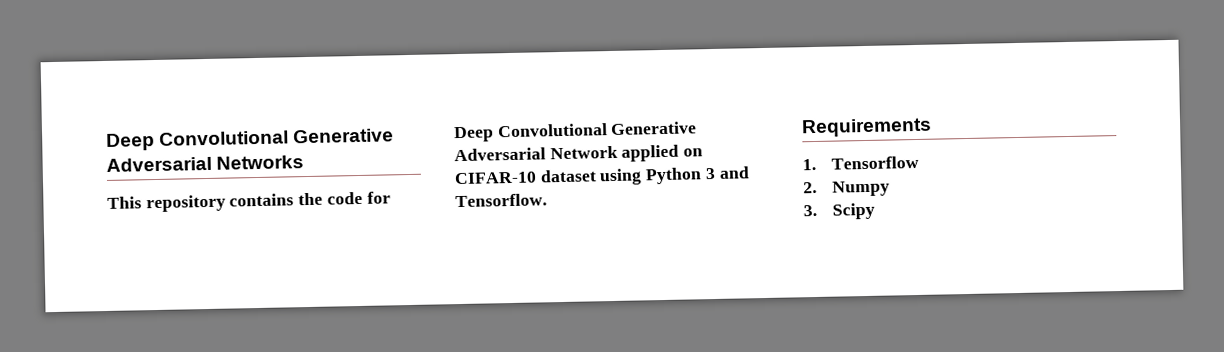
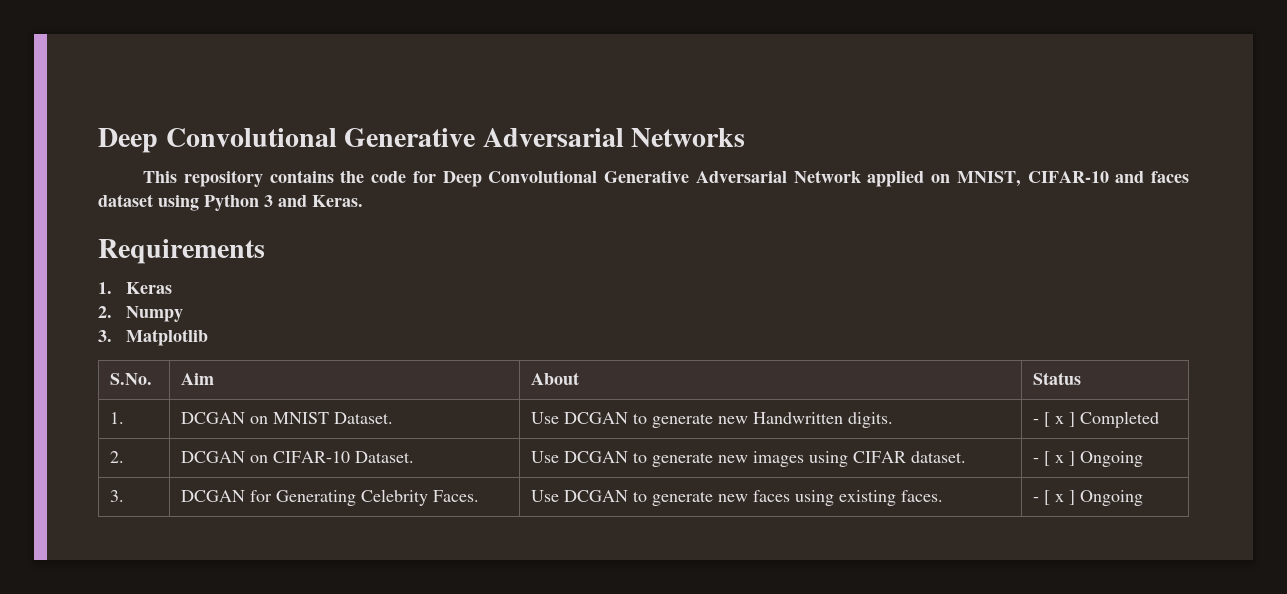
[454,171,537,185] CIFAR-10 -> [956,171,1190,187] MNIST, CIFAR-10 and faces
[455,193,547,208] Tensorflow. -> [312,195,363,207] Keras.
[831,155,920,170] Tensorflow -> [126,282,173,294] Keras
[832,202,876,220] Scipy -> [126,329,209,346] [109,373,152,385] [180,373,214,385] [530,372,579,385] [1032,372,1081,385] [109,412,124,424] [180,412,393,424] [530,412,893,428] [1032,411,1159,428] [109,451,124,463] [180,451,414,463] [530,451,966,467] [1032,451,1143,467] [109,490,124,502] [180,489,479,506] [530,490,943,506] [1032,490,1143,506] Matplotlib // S.No. | Aim | About | Status // 1. | DCGAN on MNIST Dataset. | Use DCGAN to generate new Handwritten digits. | - [ x ] Completed // 2. | DCGAN on CIFAR-10 Dataset. | Use DCGAN to generate new images using CIFAR dataset. | - [ x ] Ongoing // 3. | DCGAN for Generating Celebrity Faces. | Use DCGAN to generate new faces using existing faces. | - [ x ] Ongoing

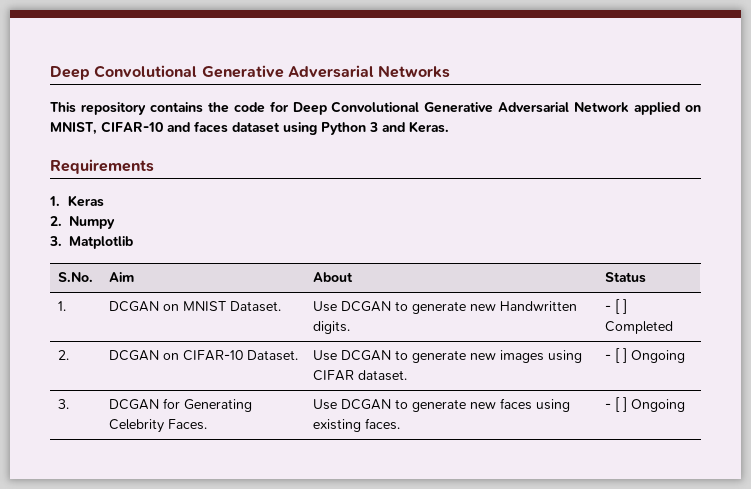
[1054,416,1064,424] x -> (620, 306) none
[1054,455,1064,463] x -> (620, 355) none
[1054,494,1064,502] x -> (620, 404) none

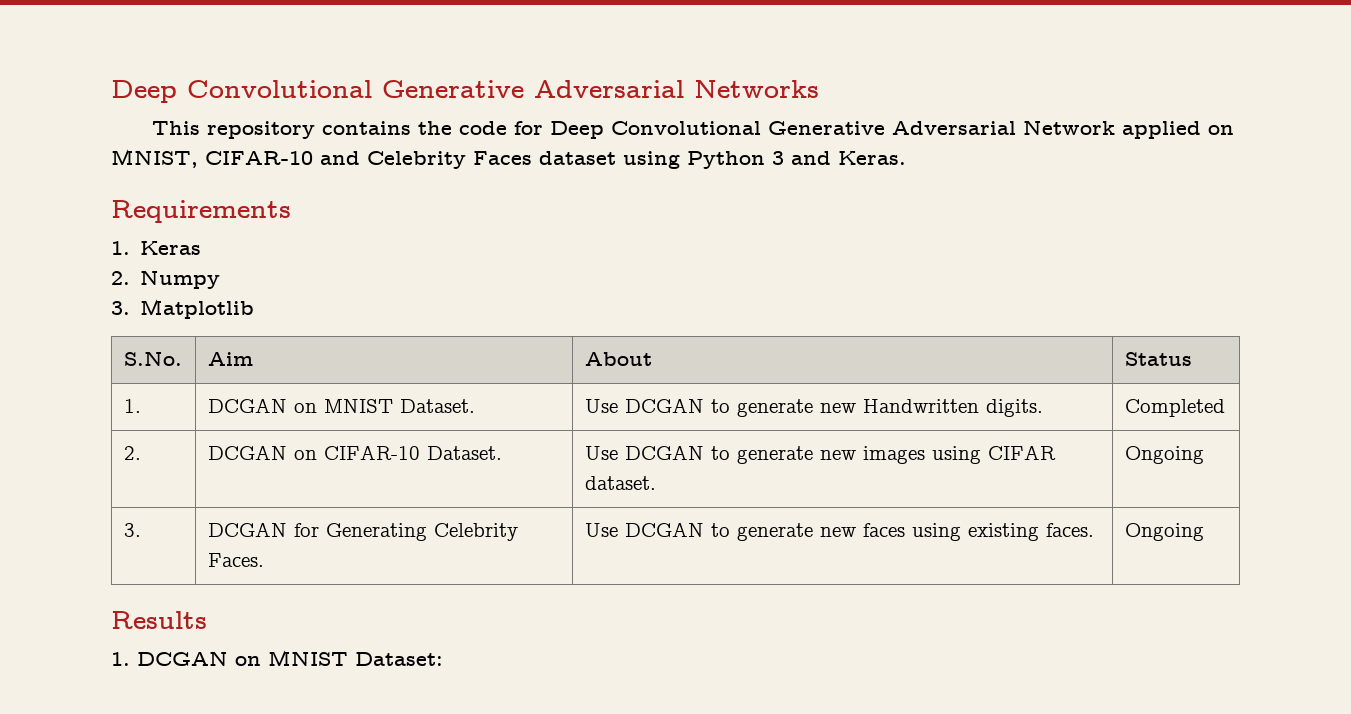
[194,121,228,133] faces -> [367,151,532,169] Celebrity Faces
[604,299,627,314] - [ ] -> (1043, 408) none
[604,348,627,363] - [ ] -> (656, 483) none
[604,397,685,412] - [ ] Ongoing -> [1124,523,1204,541] [111,611,207,629] [111,650,443,666] Ongoing // Results // 1. DCGAN on MNIST Dataset:

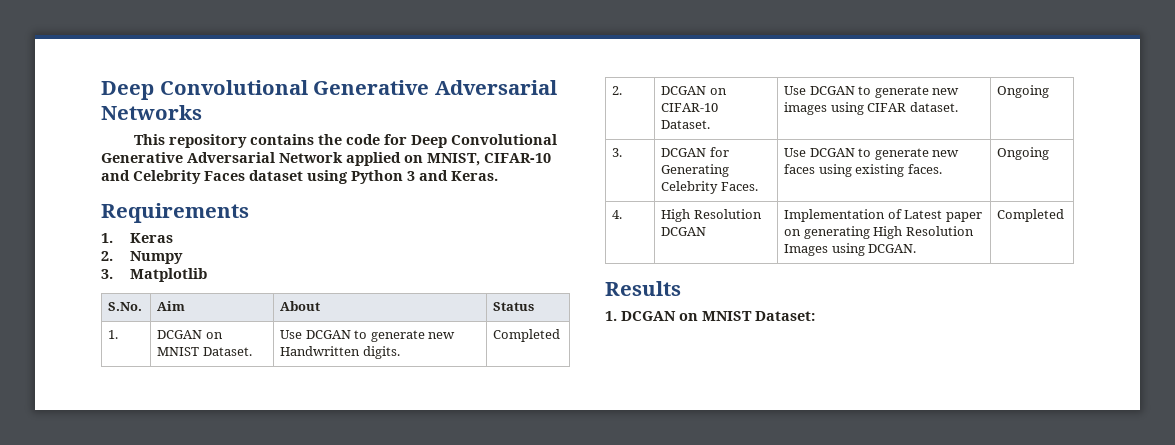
(1204, 532) none -> [612,210,623,219] [661,209,762,222] [661,227,707,236] [784,209,982,222] [784,226,974,239] [784,243,917,256] [997,209,1065,222] // 4. | High Resolution DCGAN | Implementation of Latest paper on generating High Resolution Images using DCGAN. | Completed

